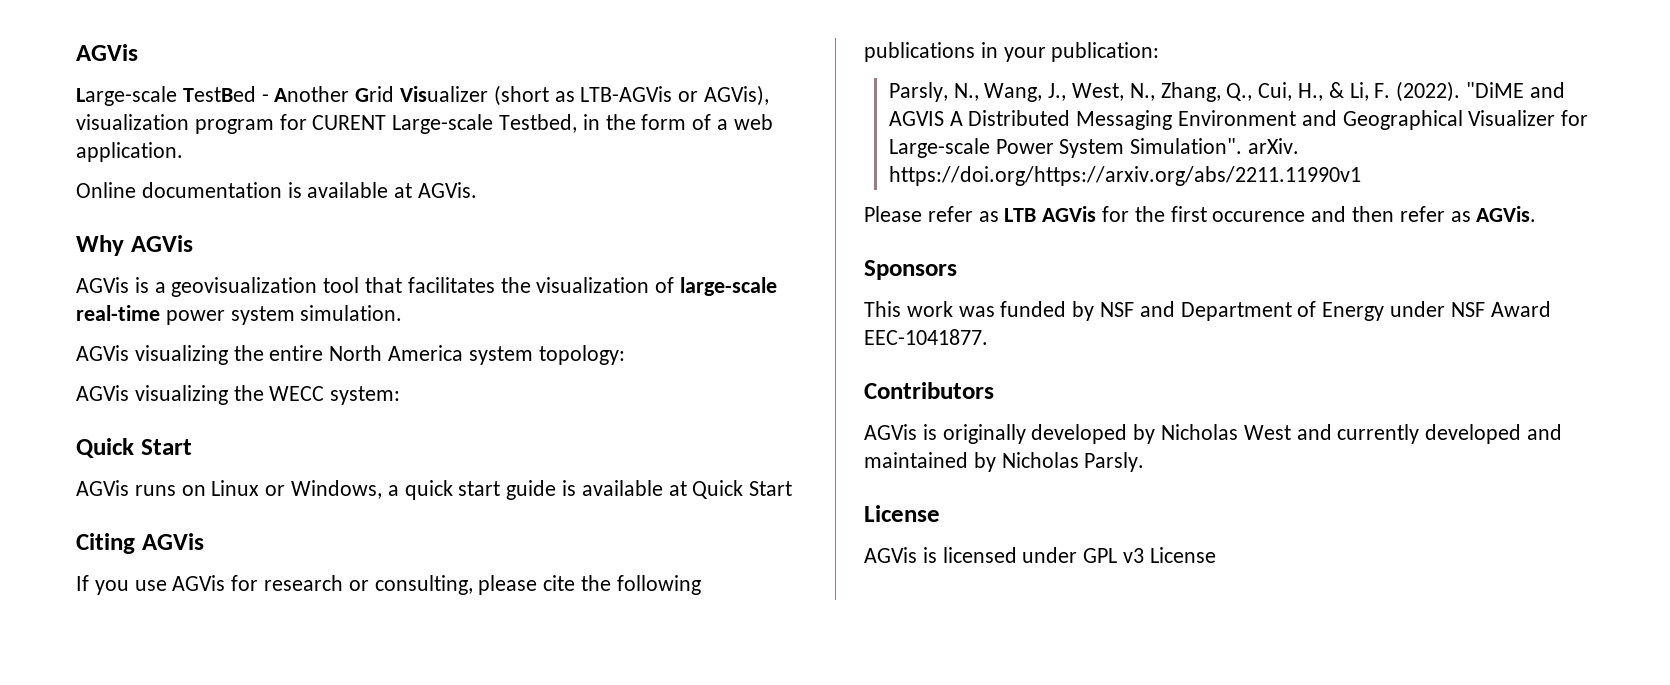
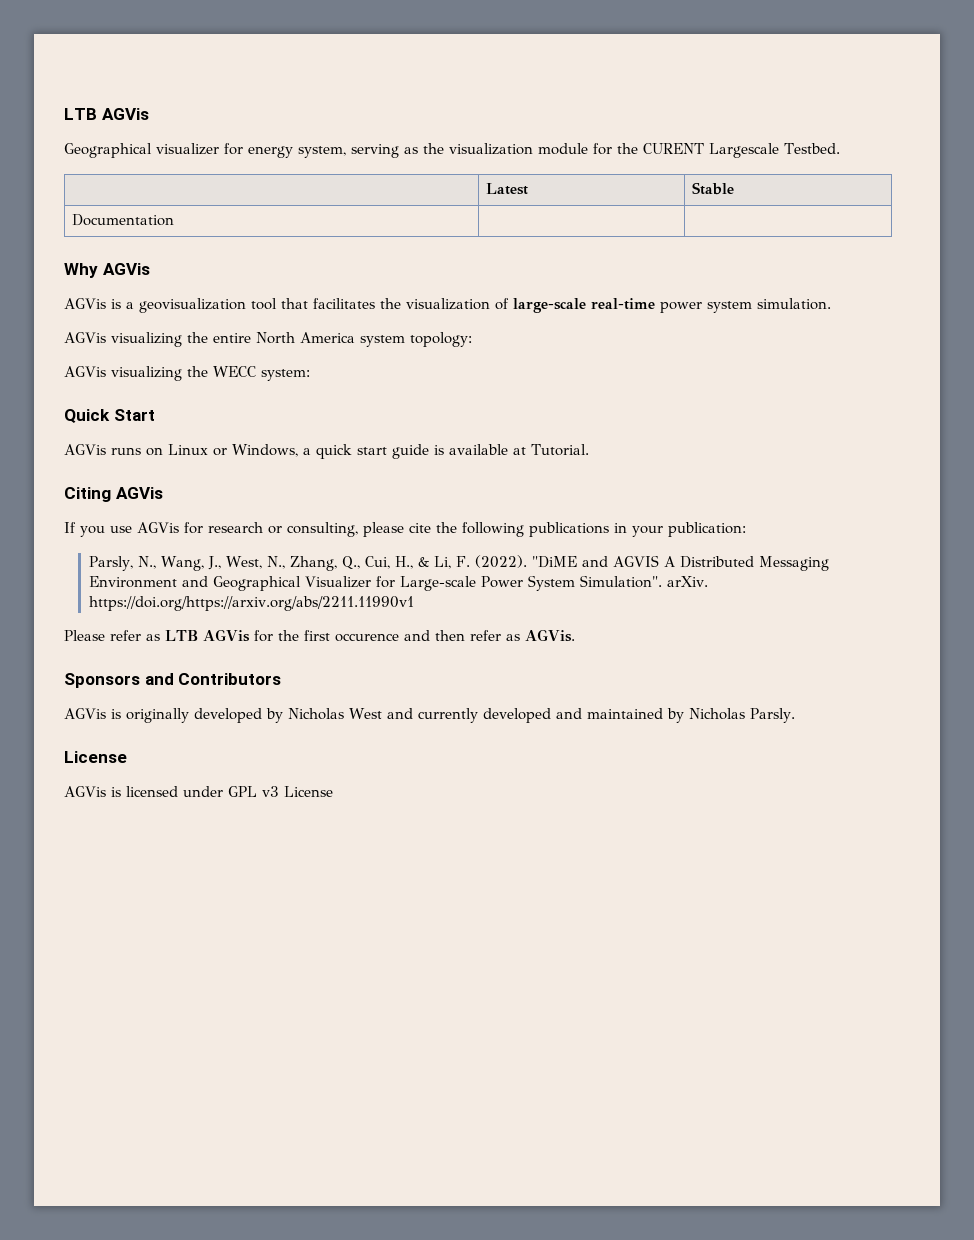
[76,44,138,61] [76,85,770,106] [76,114,773,134] [76,142,183,162] [76,182,478,198] AGVis // Large-scale TestBed - Another Grid Visualizer (short as LTB-AGVis or AGVis), visualization program for CURENT Large-scale Testbed, in the form of a web application. // Online documentation is available at AGVis. -> [64,108,149,120] [64,143,840,158] [486,183,529,195] [692,182,735,195] [72,214,175,226] LTB AGVis // Geographical visualizer for energy system, serving as the visualization module for the CURENT Largescale Testbed. // | Latest | Stable // Documentation | |
[692,480,793,499] Quick Start -> [531,444,589,456] Tutorial.
[864,301,1551,321] [864,329,988,345] // This work was funded by NSF and Department of Energy under NSF Award EEC-1041877. // -> [144,673,174,685] and

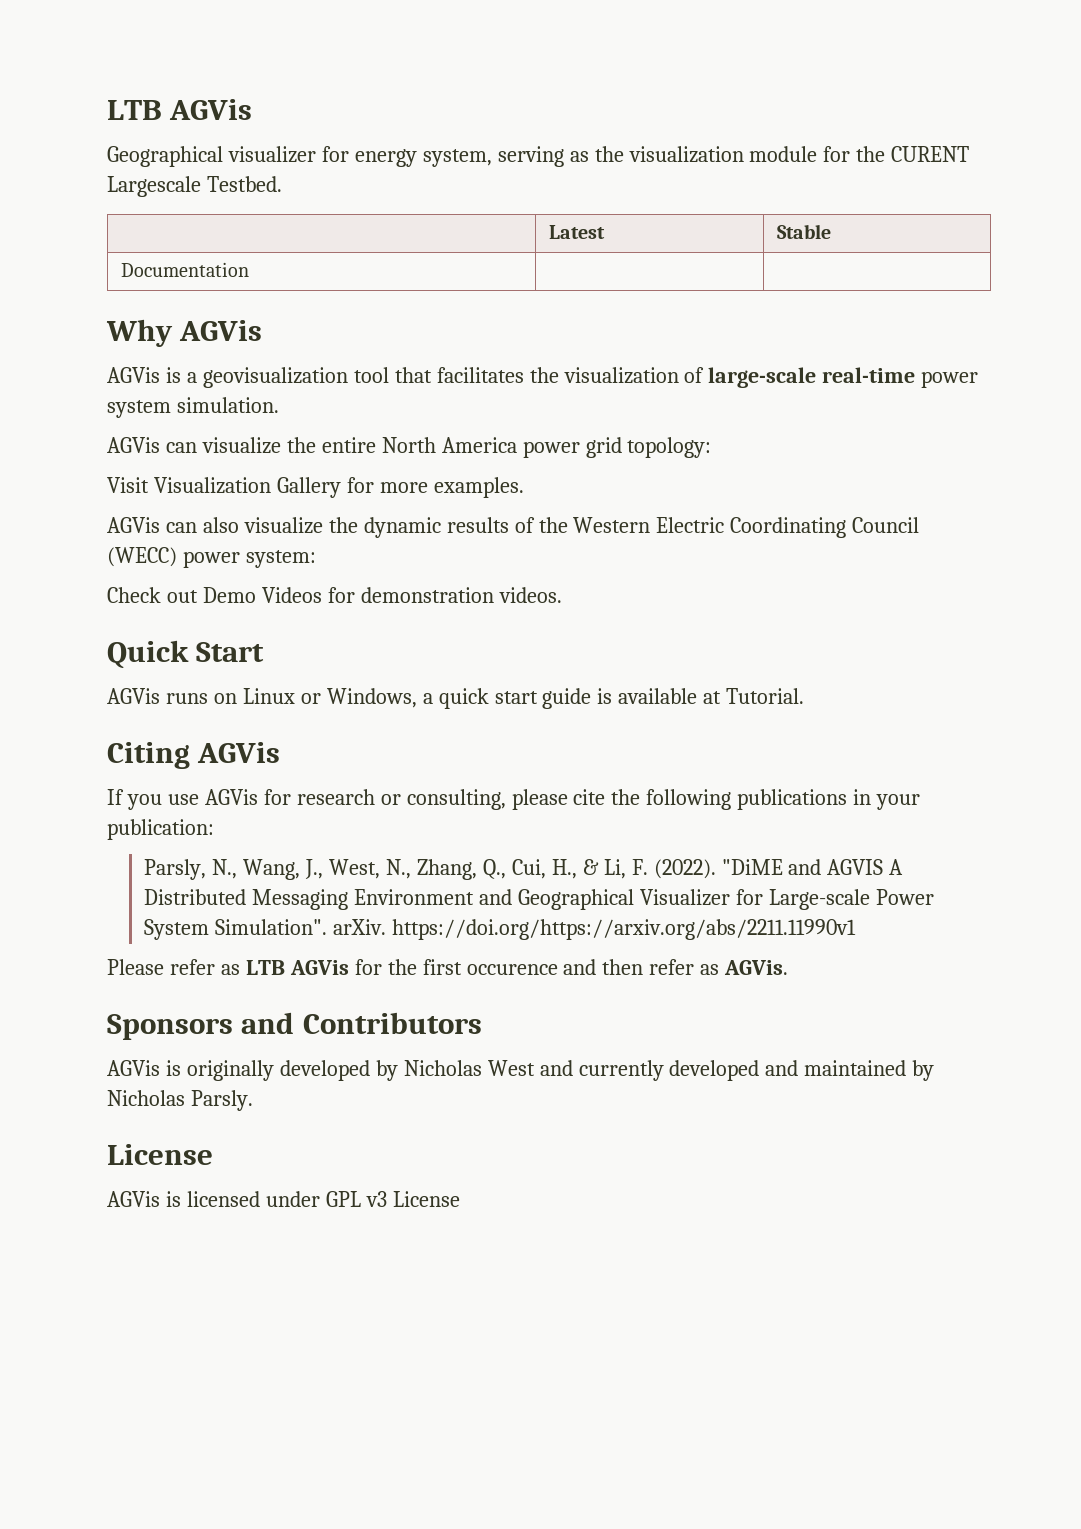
[111,332,182,347] visualizing -> [165,437,281,454] can visualize
[360,335,405,347] system -> [522,437,622,458] power grid
[64,366,310,381] AGVis visualizing the WECC system: -> [107,477,524,498] [107,517,920,538] [107,547,316,568] [107,587,562,603] Visit Visualization Gallery for more examples. // AGVis can also visualize the dynamic results of the Western Electric Coordinating Council (WECC) power system: // Check out Demo Videos for demonstration videos.

